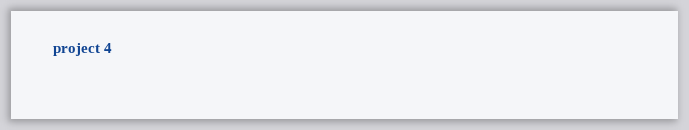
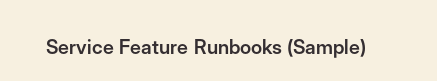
[53,43,113,56] project 4 -> [46,39,366,58] Service Feature Runbooks (Sample)

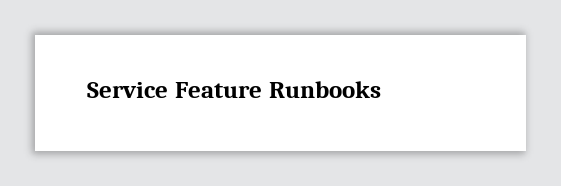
[286,39,366,58] (Sample) -> (381, 89) none

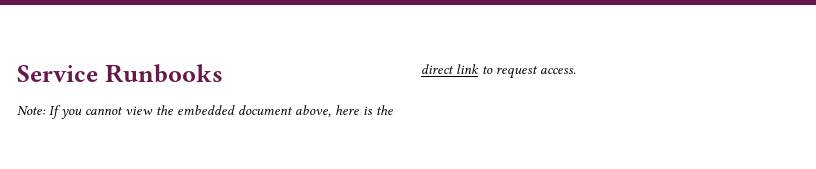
[174,82,262,98] Feature -> (98, 73) none
(381, 89) none -> [17,105,393,119] [421,64,576,79] // Note: If you cannot view the embedded document above, here is the direct link to request access.

